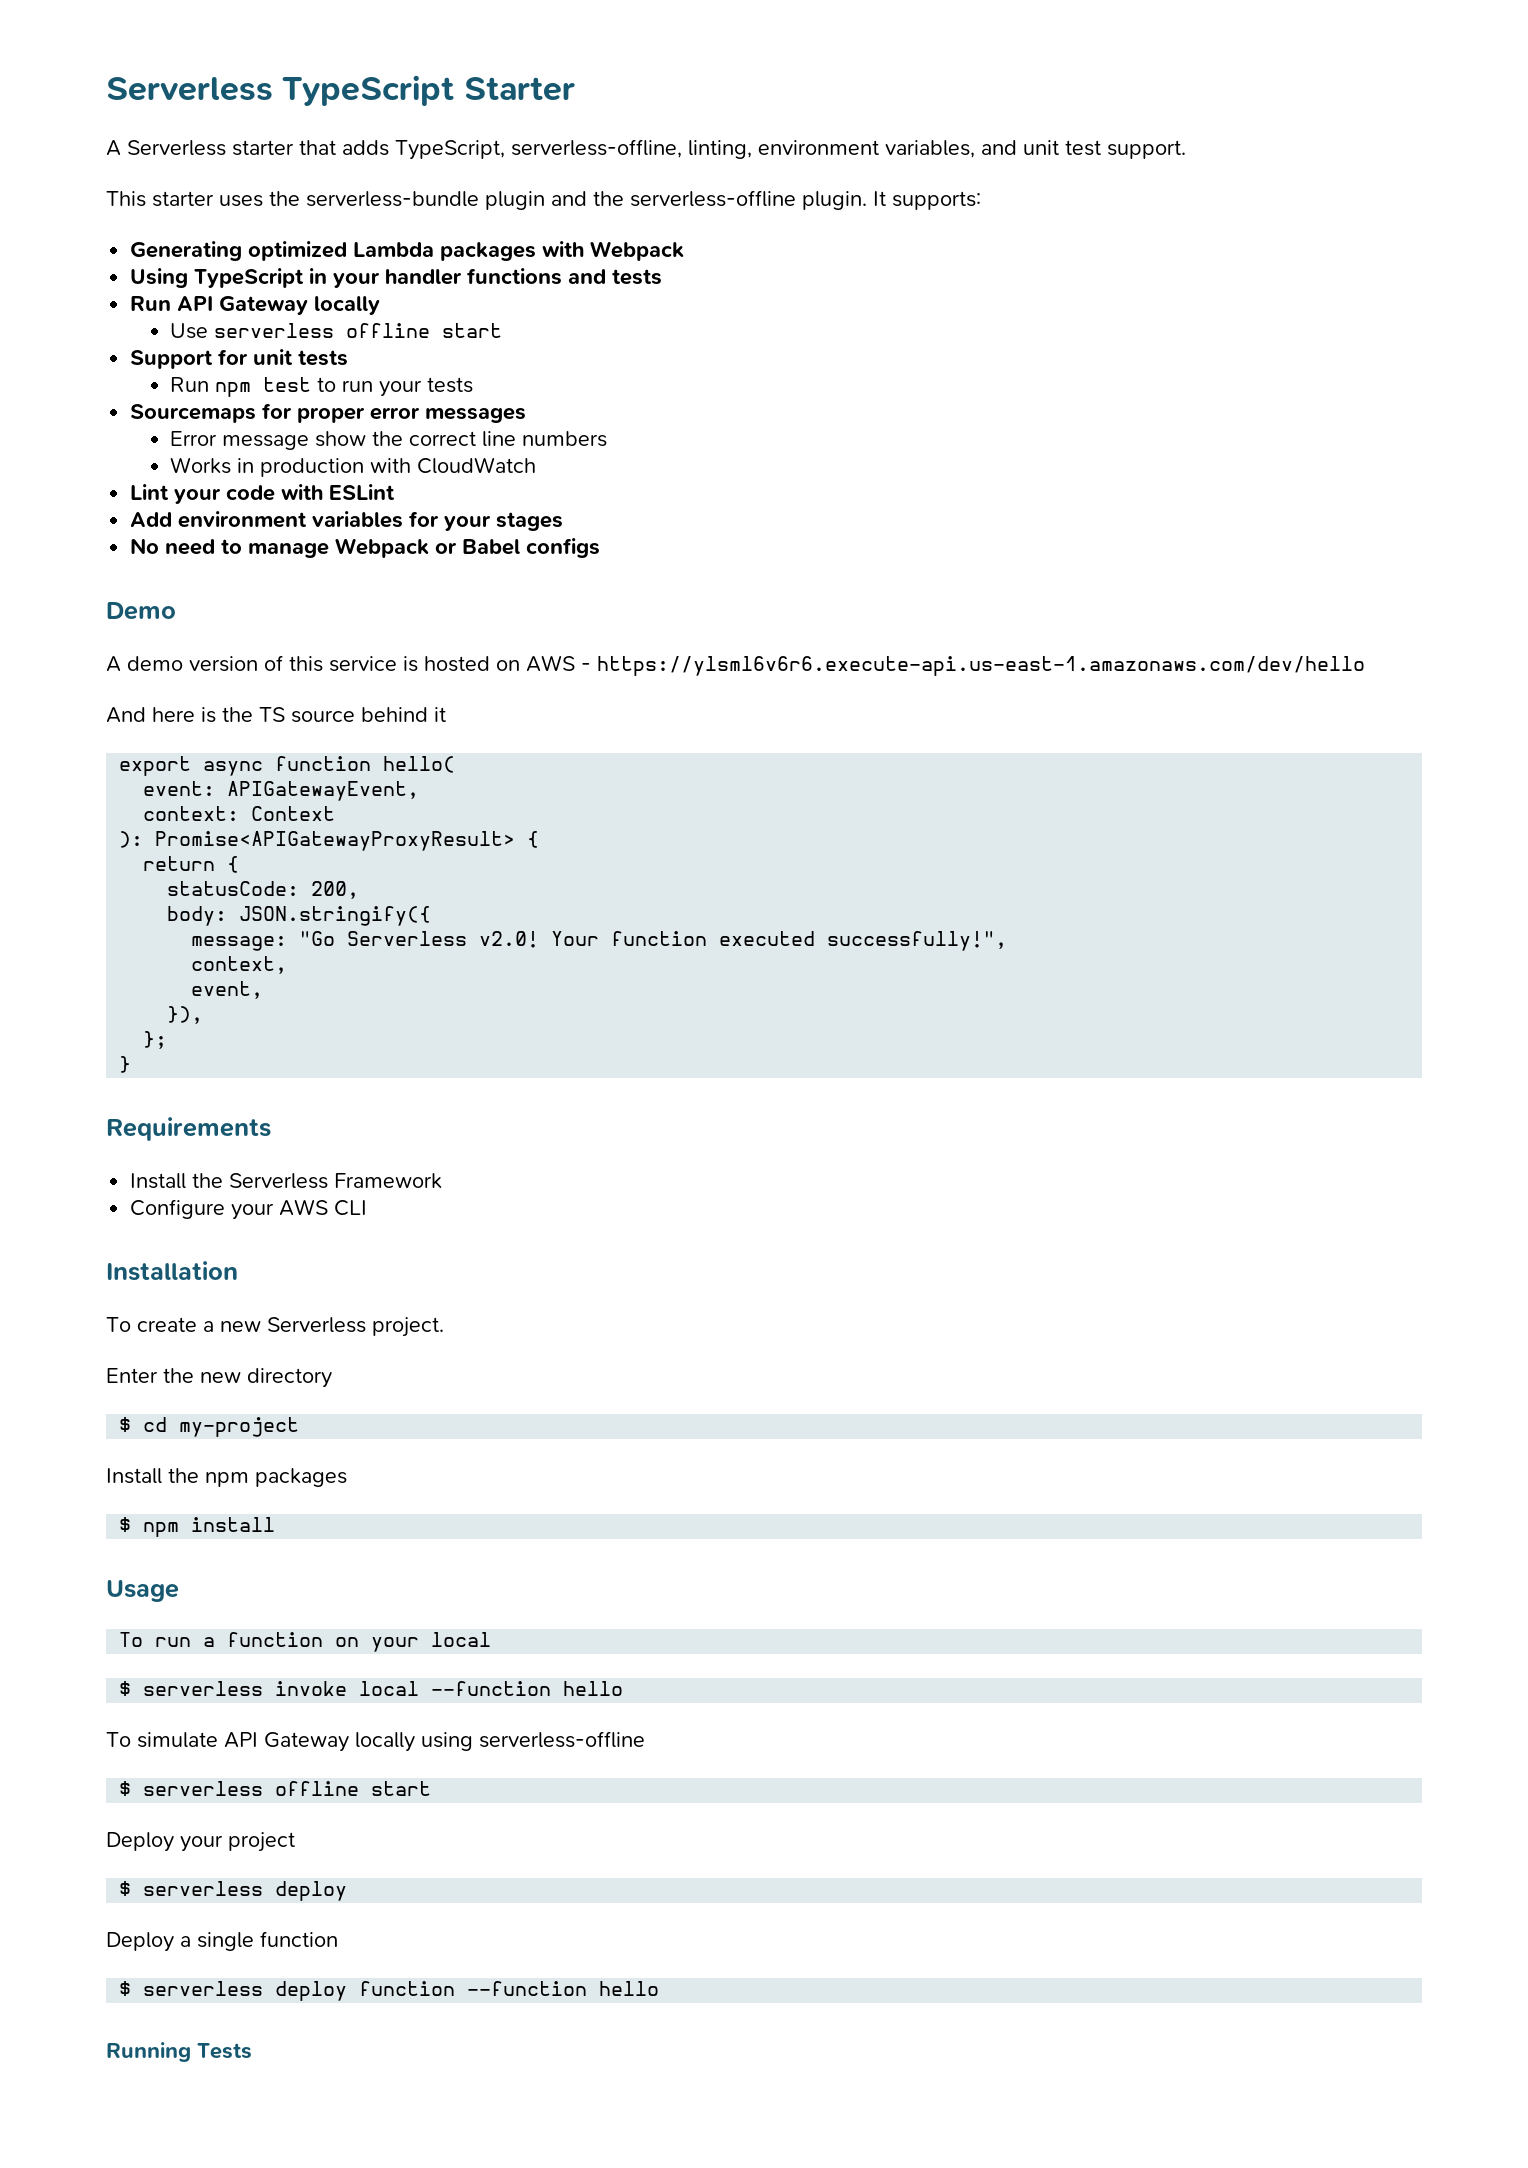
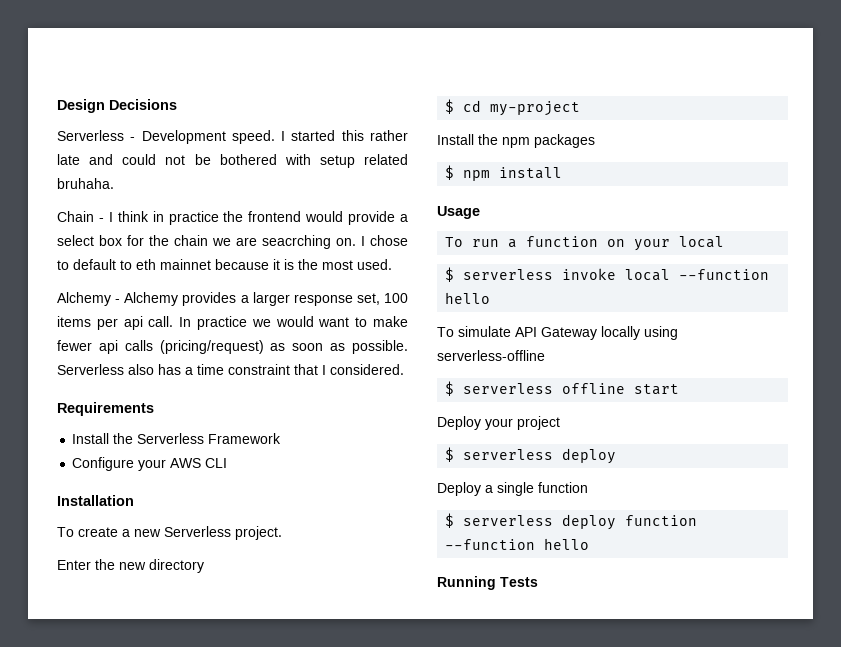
[106,75,575,106] [106,139,1186,160] [106,190,981,210] [130,241,685,261] [130,268,663,288] [130,296,381,315] [170,323,503,339] [130,349,349,369] [170,377,474,397] [130,403,527,423] [170,431,608,450] [170,457,537,477] [130,484,396,504] [130,511,564,531] [130,538,601,558] [106,602,176,620] [106,655,1365,676] [106,707,446,723] [119,756,456,776] [143,781,420,801] [143,806,336,821] [119,831,540,851] [143,856,240,873] [167,881,360,899] [167,906,432,926] [191,931,1008,951] [191,956,288,974] [191,981,264,999] [167,1006,204,1024] [143,1031,168,1049] [119,1056,132,1073] Serverless TypeScript Starter // A Serverless starter that adds TypeScript, serverless-offline, linting, environment variables, and unit test support. // This starter uses the serverless-bundle plugin and the serverless-offline plugin. It supports: // Generating optimized Lambda packages with Webpack // Using TypeScript in your handler functions and tests // Run API Gateway locally // Use serverless offline start // Support for unit tests // Run npm test to run your tests // Sourcemaps for proper error messages // Error message show the correct line numbers // Works in production with CloudWatch // Lint your code with ESLint // Add environment variables for your stages // No need to manage Webpack or Babel configs // Demo // A demo version of this service is hosted on AWS - https://ylsml6v6r6.execute-api.us-east-1.amazonaws.com/dev/hello // And here is the TS source behind it // export async function hello( // event: APIGatewayEvent, // context: Context // ): Promise<APIGatewayProxyResult> { // return { // statusCode: 200, // body: JSON.stringify({ // message: "Go Serverless v2.0! Your function executed successfully!", // context, // event, // }), // }; // } -> [57,99,177,113] [57,130,408,144] [57,154,408,168] [57,178,114,189] [57,211,408,225] [57,235,408,249] [57,259,392,270] [57,292,408,306] [57,316,409,330] [57,340,408,354] [57,364,404,375] Design Decisions // Serverless - Development speed. I started this rather late and could not be bothered with setup related bruhaha. // Chain - I think in practice the frontend would provide a select box for the chain we are seacrching on. I chose to default to eth mainnet because it is the most used. // Alchemy - Alchemy provides a larger response set, 100 items per api call. In practice we would want to make fewer api calls (pricing/request) as soon as possible. Serverless also has a time constraint that I considered.

